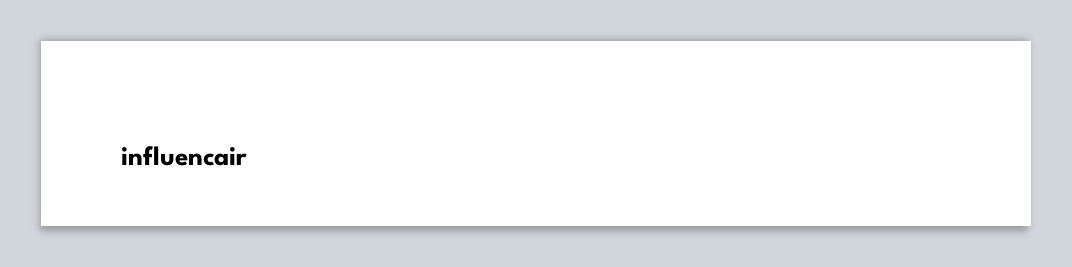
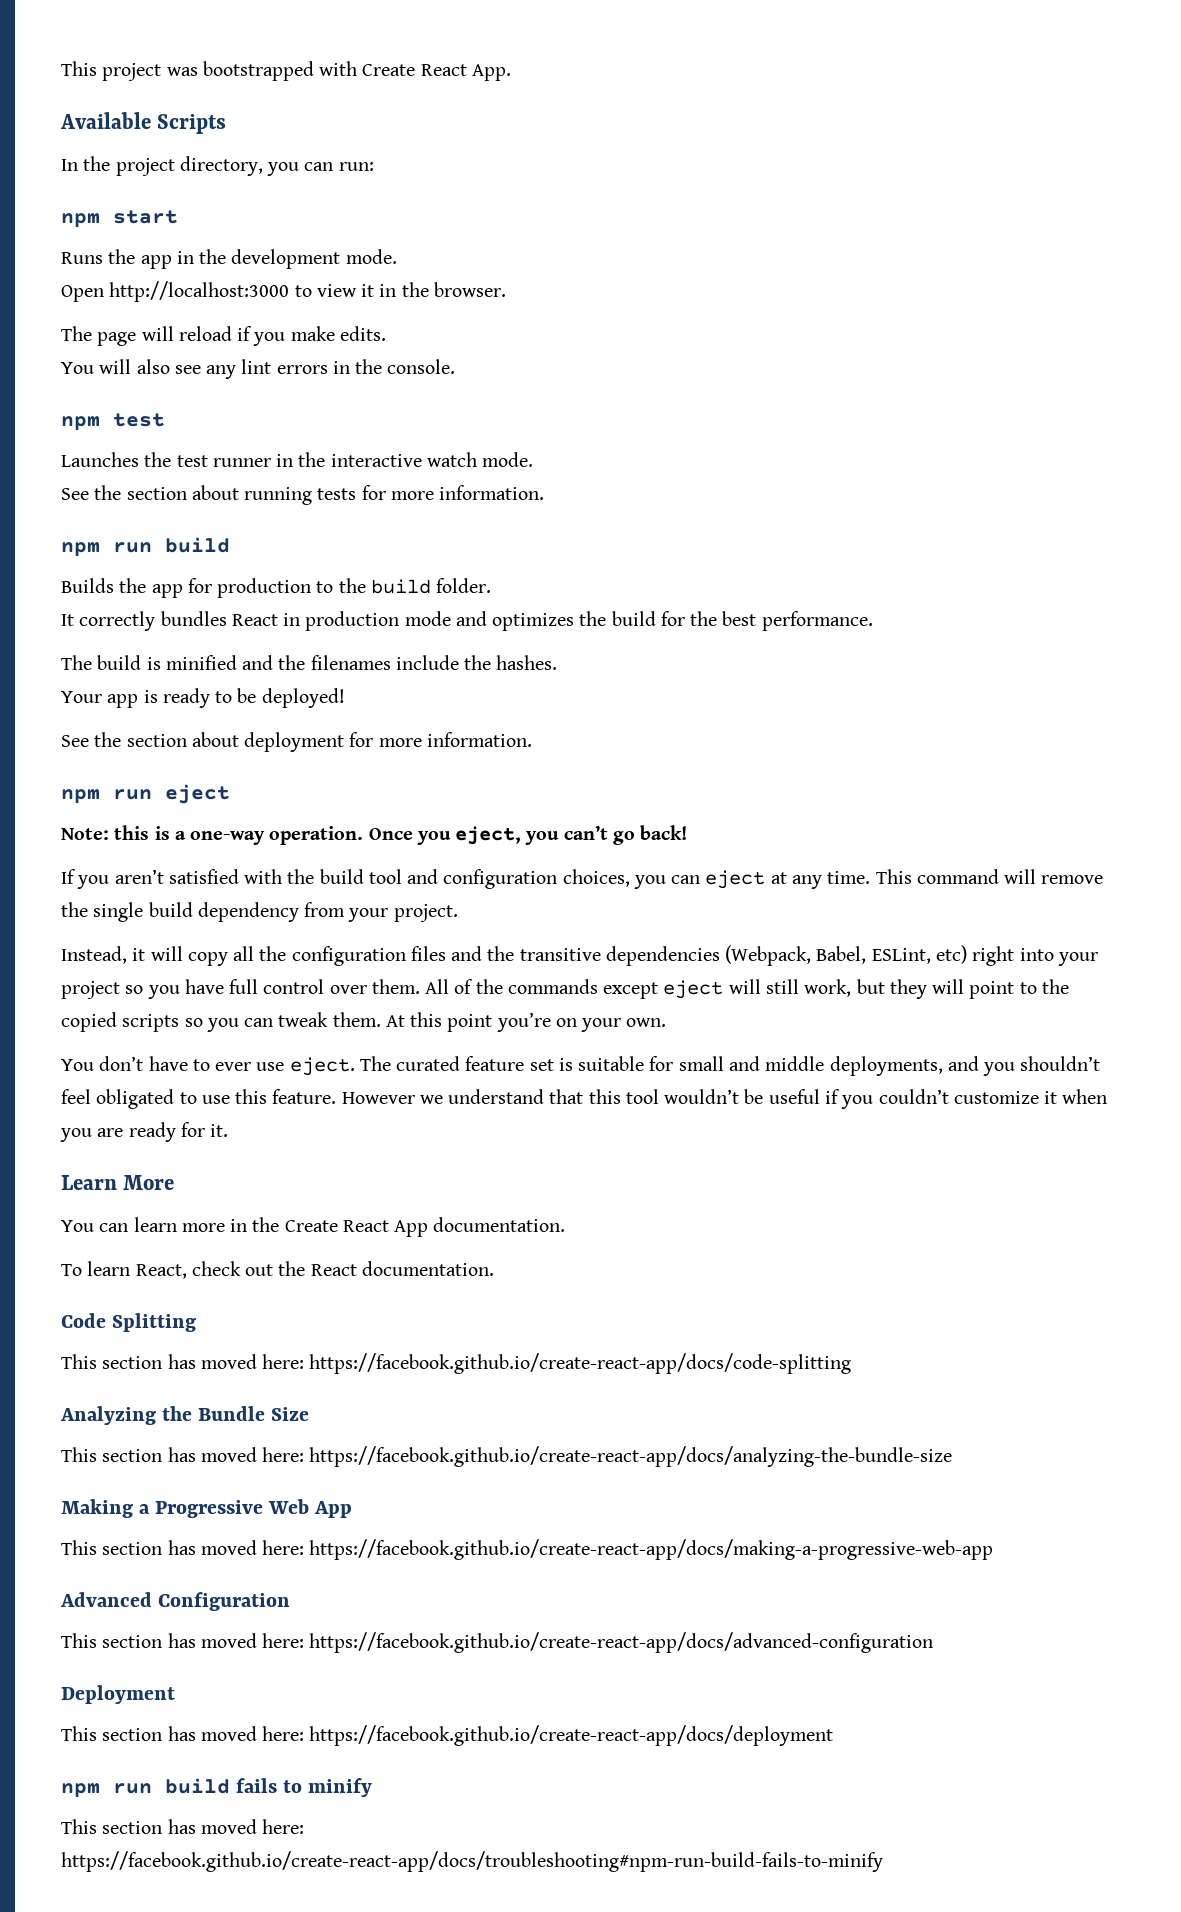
[121,146,247,166] influencair -> [61,61,511,81] [60,112,227,134] [61,156,374,176] [61,210,178,228] [61,249,397,269] [61,281,506,302] [61,326,386,346] [61,359,456,379] [61,413,165,431] [61,452,534,467] [61,485,545,505] [61,537,230,557] [61,578,492,598] [61,611,873,631] [61,655,558,670] [61,688,345,708] [61,732,532,752] [61,784,230,804] [61,825,688,845] [61,869,1104,889] [61,902,458,922] [61,945,1098,966] [61,979,1069,999] [61,1012,667,1032] [61,1056,1101,1076] [61,1089,1108,1109] [60,1122,229,1142] [61,1175,175,1190] [61,1217,566,1237] [61,1261,494,1279] [61,1313,197,1332] [61,1353,852,1374] [60,1406,310,1425] [61,1446,953,1467] [61,1499,353,1518] [61,1539,994,1560] [60,1592,291,1611] [61,1632,934,1653] [61,1685,175,1704] [61,1725,834,1746] [61,1778,373,1798] [61,1819,305,1834] [61,1851,883,1872] This project was bootstrapped with Create React App. // Available Scripts // In the project directory, you can run: // npm start // Runs the app in the development mode. // Open http://localhost:3000 to view it in the browser. // The page will reload if you make edits. // You will also see any lint errors in the console. // npm test // Launches the test runner in the interactive watch mode. // See the section about running tests for more information. // npm run build // Builds the app for production to the build folder. // It correctly bundles React in production mode and optimizes the build for the best performance. // The build is minified and the filenames include the hashes. // Your app is ready to be deployed! // See the section about deployment for more information. // npm run eject // Note: this is a one-way operation. Once you eject, you can’t go back! // If you aren’t satisfied with the build tool and configuration choices, you can eject at any time. This command will remove the single build dependency from your project. // Instead, it will copy all the configuration files and the transitive dependencies (Webpack, Babel, ESLint, etc) right into your project so you have full control over them. All of the commands except eject will still work, but they will point to the copied scripts so you can tweak them. At this point you’re on your own. // You don’t have to ever use eject. The curated feature set is suitable for small and middle deployments, and you shouldn’t feel obligated to use this feature. However we understand that this tool wouldn’t be useful if you couldn’t customize it when you are ready for it. // Learn More // You can learn more in the Create React App documentation. // To learn React, check out the React documentation. // Code Splitting // This section has moved here: https://facebook.github.io/create-react-app/docs/code-splitting // Analyzing the Bundle Size // This section has moved here: https://facebook.github.io/create-react-app/docs/analyzing-the-bundle-size // Making a Progressive Web App // This section has moved here: https://facebook.github.io/create-react-app/docs/making-a-progressive-web-app // Advanced Configuration // This section has moved here: https://facebook.github.io/create-react-app/docs/advanced-configuration // Deployment // This section has moved here: https://facebook.github.io/create-react-app/docs/deployment // npm run build fails to minify // This section has moved here: https://facebook.github.io/create-react-app/docs/troubleshooting#npm-run-build-fails-to-minify

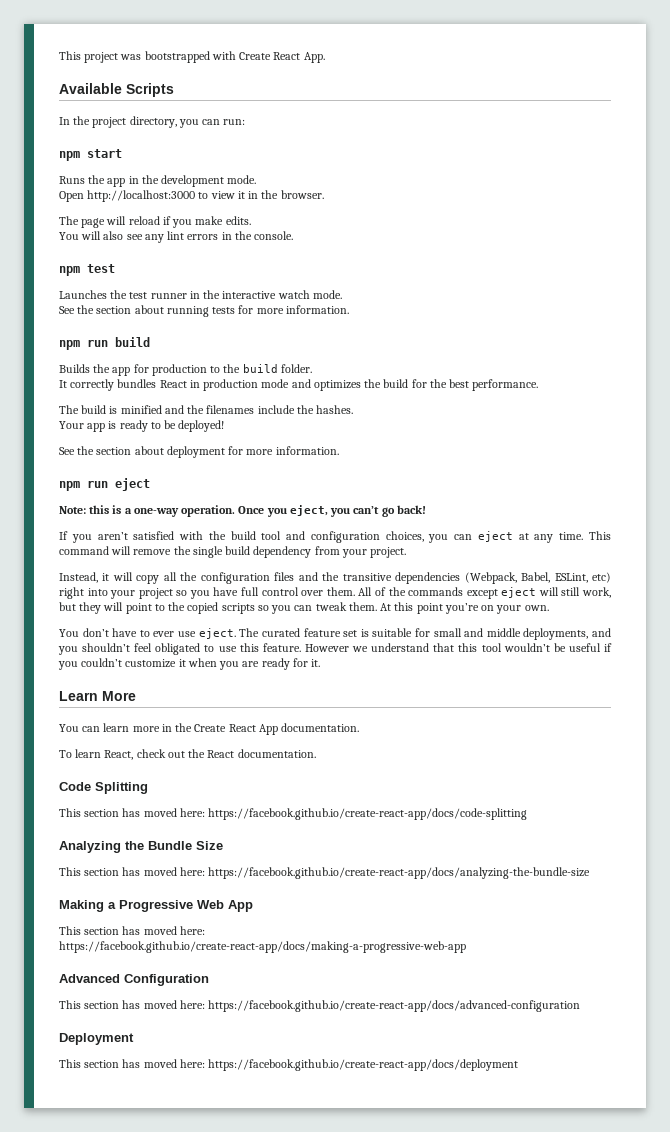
[61,1778,373,1798] [61,1819,305,1834] [61,1851,883,1872] // npm run build fails to minify // This section has moved here: https://facebook.github.io/create-react-app/docs/troubleshooting#npm-run-build-fails-to-minify -> (519, 1065) none

